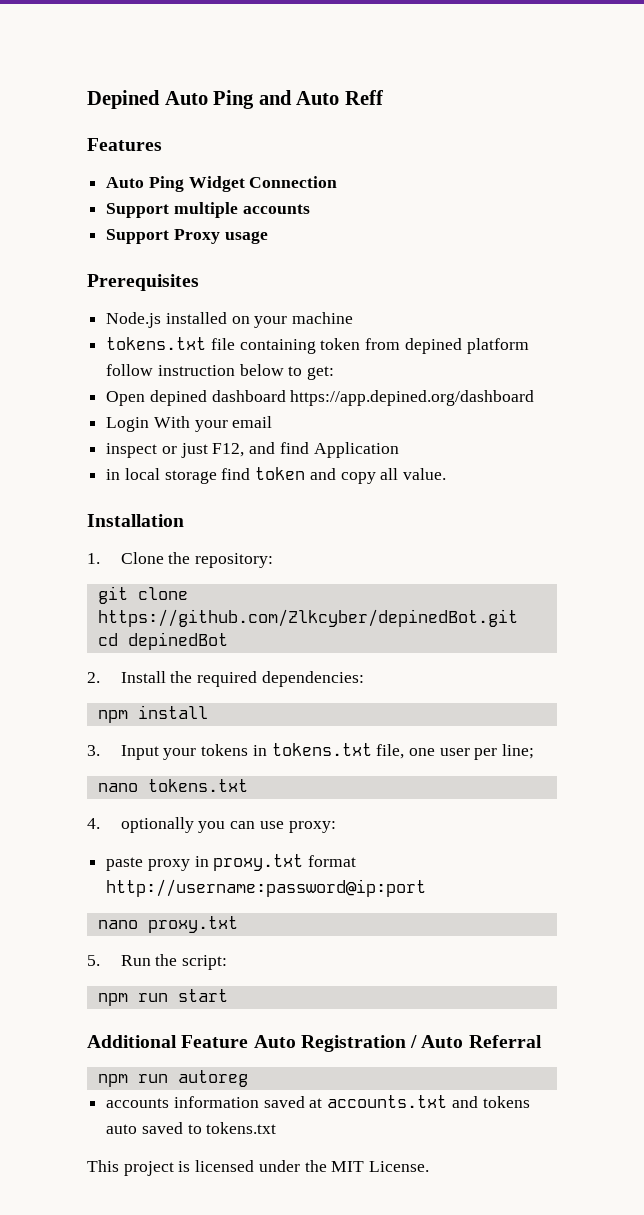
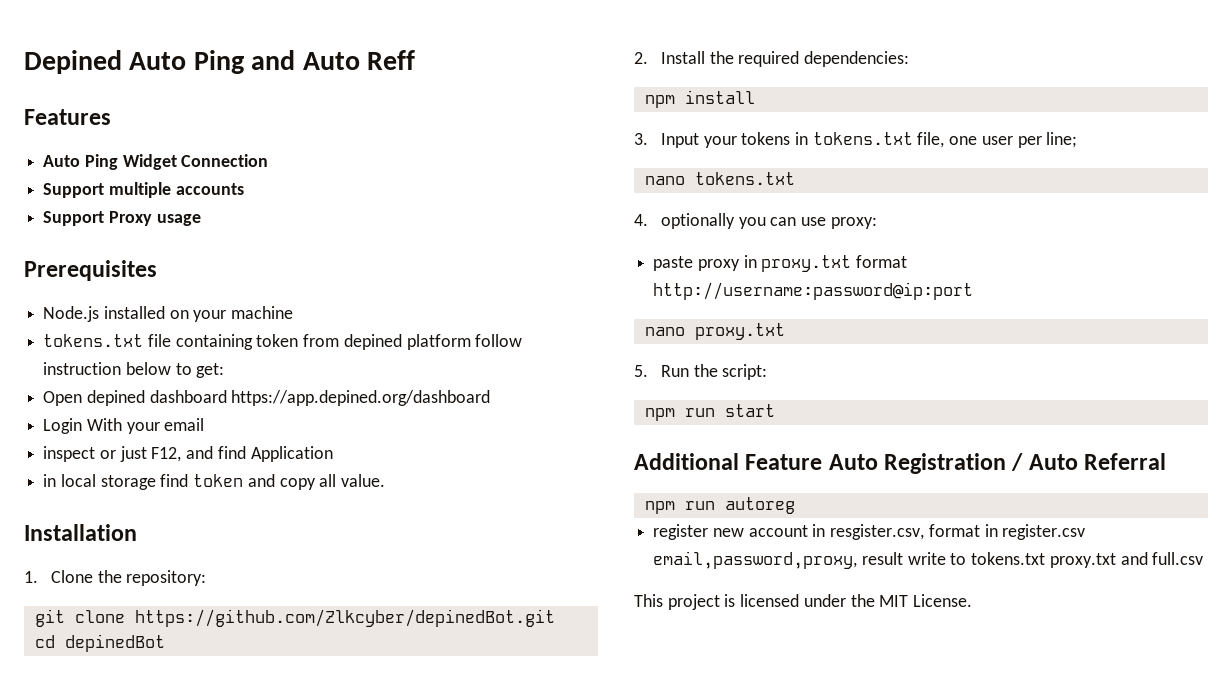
[106,1095,530,1108] [106,1122,183,1134] accounts information saved at accounts.txt and tokens auto saved -> [653,524,1086,540] [653,551,946,569] register new account in resgister.csv, format in register.csv email,password,proxy, result write
(277, 1128) none -> [1049,552,1204,568] proxy.txt and full.csv

